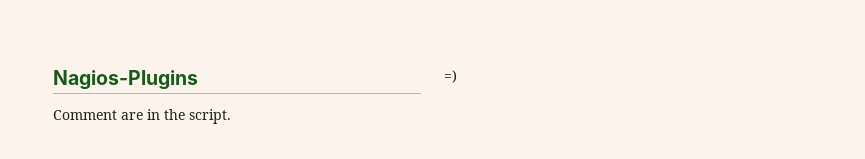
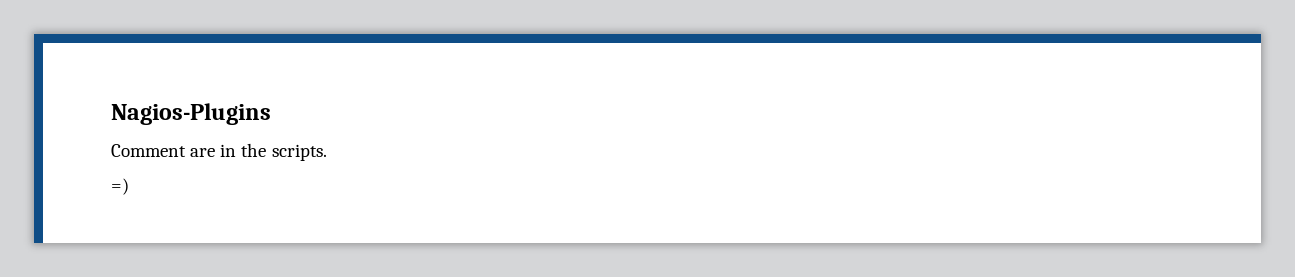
[189,109,231,124] script. -> [271,144,327,161] scripts.

